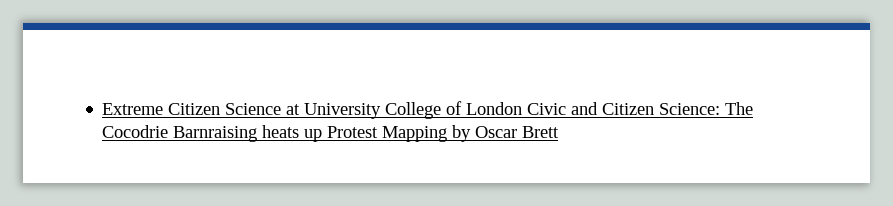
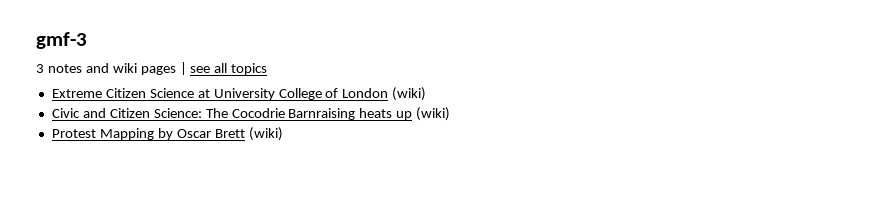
(102, 109) none -> [36,32,87,49] [36,62,268,75] gmf-3 // 3 notes and wiki pages | see all topics //
(523, 108) none -> [392,87,427,101] (wiki) //
(323, 135) none -> [416,107,451,121] (wiki) //
(560, 132) none -> [248,127,283,141] (wiki)

